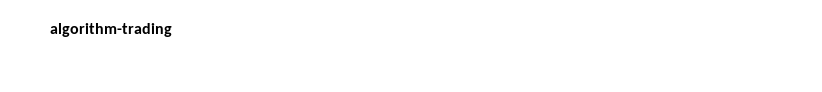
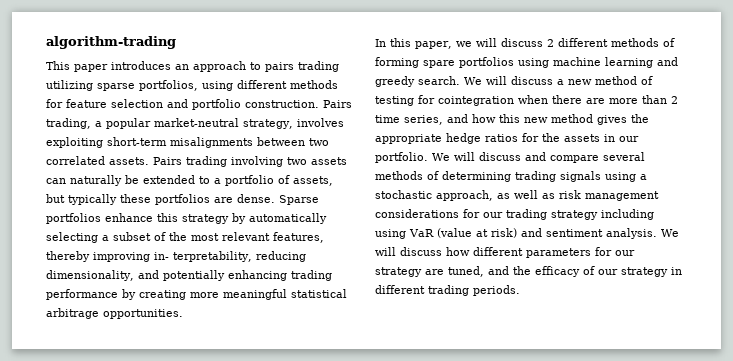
(172, 30) none -> [46,61,339,72] [46,80,338,91] [46,99,352,110] [46,118,344,129] [46,137,329,148] [46,156,347,167] [46,175,333,186] [46,194,319,205] [46,213,327,224] [46,232,324,243] [46,251,306,262] [46,270,332,281] [46,289,347,300] [46,308,183,319] [375,38,675,49] [375,57,678,68] [375,76,653,87] [375,95,678,106] [375,114,649,125] [375,133,639,144] [375,152,645,163] [375,171,647,182] [375,190,659,201] [375,209,654,220] [375,228,679,239] [375,247,635,258] [375,266,682,277] [375,285,520,296] // This paper introduces an approach to pairs trading utilizing sparse portfolios, using different methods for feature selection and portfolio construction. Pairs trading, a popular market-neutral strategy, involves exploiting short-term misalignments between two correlated assets. Pairs trading involving two assets can naturally be extended to a portfolio of assets, but typically these portfolios are dense. Sparse portfolios enhance this strategy by automatically selecting a subset of the most relevant features, thereby improving in- terpretability, reducing dimensionality, and potentially enhancing trading performance by creating more meaningful statistical arbitrage opportunities. // In this paper, we will discuss 2 different methods of forming spare portfolios using machine learning and greedy search. We will discuss a new method of testing for cointegration when there are more than 2 time series, and how this new method gives the appropriate hedge ratios for the assets in our portfolio. We will discuss and compare several methods of determining trading signals using a stochastic approach, as well as risk management considerations for our trading strategy including using VaR (value at risk) and sentiment analysis. We will discuss how different parameters for our strategy are tuned, and the efficacy of our strategy in different trading periods.

